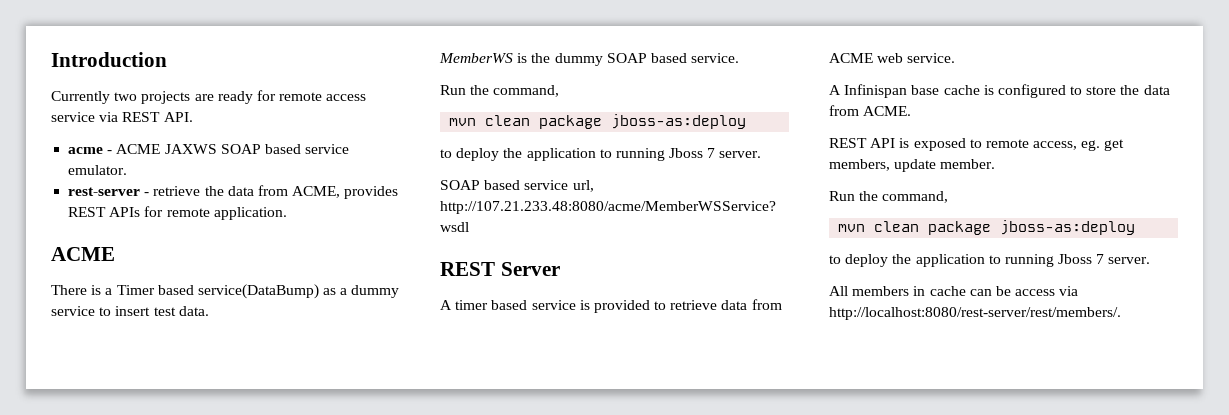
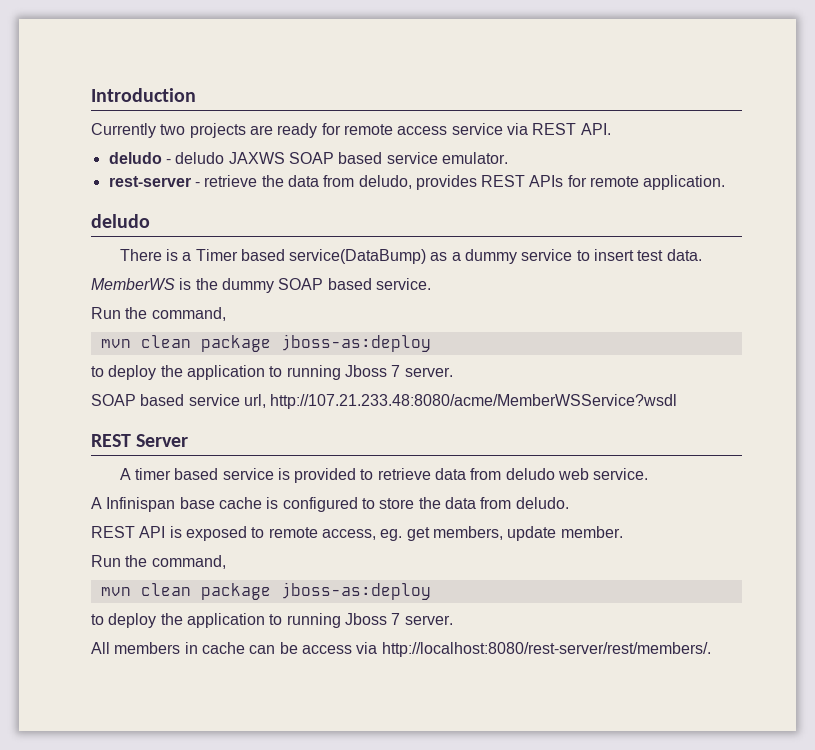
[68,144,161,154] acme - ACME -> [108,152,225,164] deludo - deludo
[292,186,341,198] ACME, -> [358,175,412,189] deludo,
[51,247,115,261] ACME -> [91,214,150,228] deludo
[829,53,873,63] ACME -> [505,468,555,480] deludo
[863,106,912,116] ACME. -> [515,497,569,509] deludo.

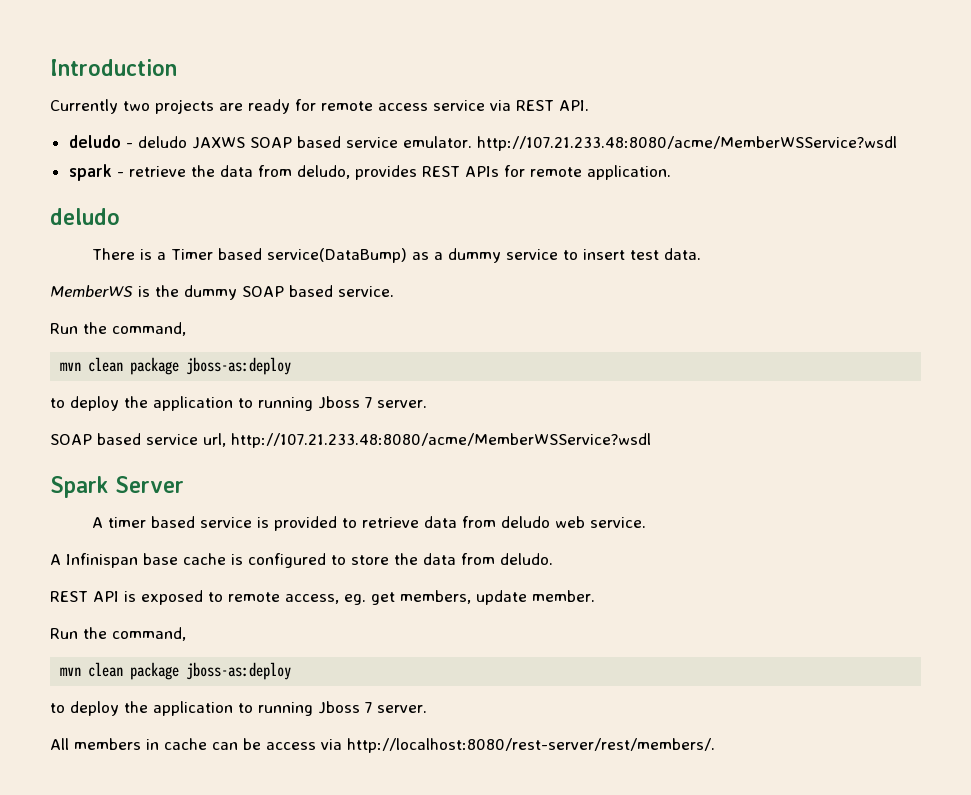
[108,176,191,187] // rest-server -> [476,136,897,151] [68,164,112,181] http://107.21.233.48:8080/acme/MemberWSService?wsdl // spark
[91,434,131,447] REST -> [50,476,108,498] Spark

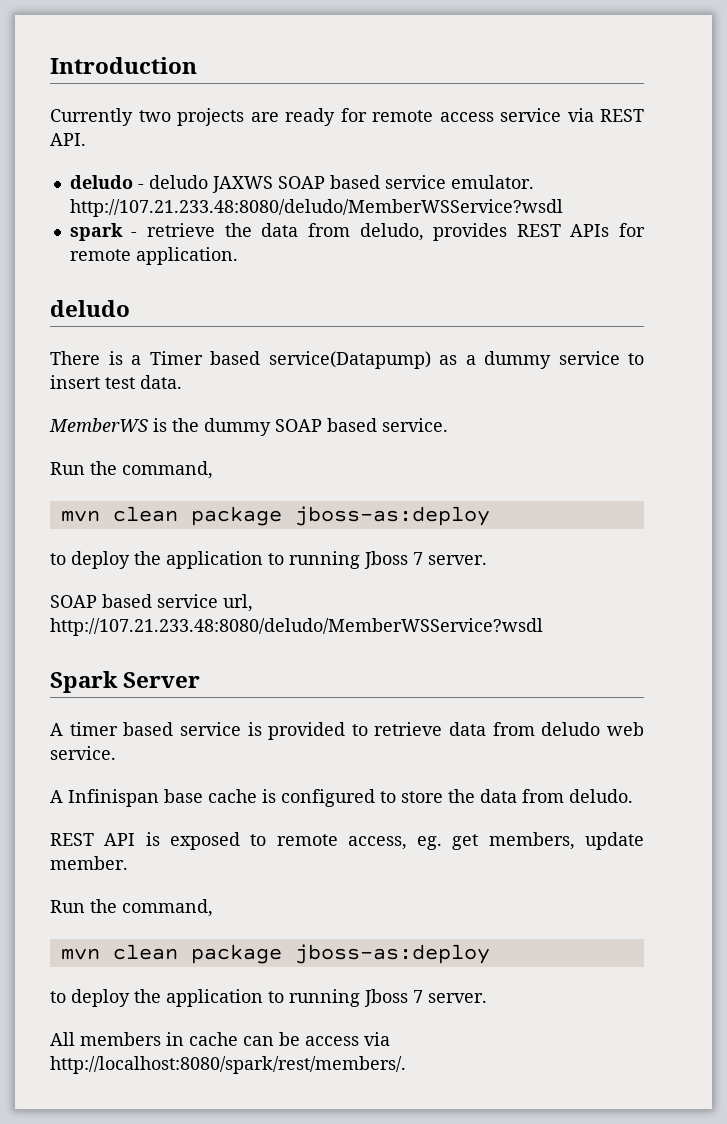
[476,136,897,151] http://107.21.233.48:8080/acme/MemberWSService?wsdl -> [69,199,563,217] http://107.21.233.48:8080/deludo/MemberWSService?wsdl
[267,248,408,263] service(DataBump) -> [268,351,431,369] service(Datapump)
[231,433,651,448] http://107.21.233.48:8080/acme/MemberWSService?wsdl -> [50,618,543,636] http://107.21.233.48:8080/deludo/MemberWSService?wsdl
[347,738,715,753] http://localhost:8080/rest-server/rest/members/. -> [50,1056,406,1074] http://localhost:8080/spark/rest/members/.

